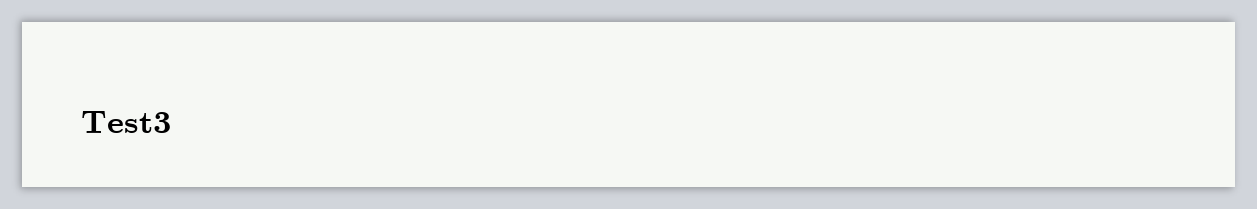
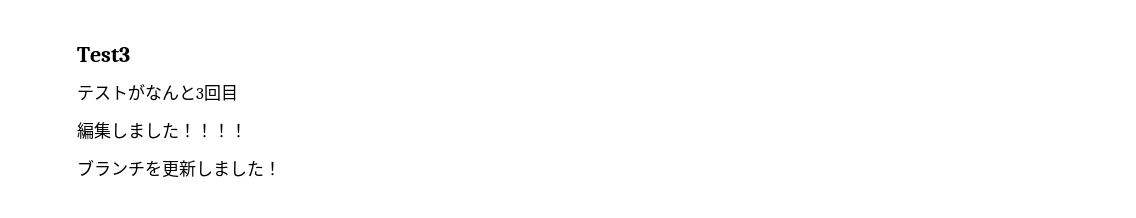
(171, 122) none -> [77,84,238,101] [77,122,247,139] [77,159,281,178] // テストがなんと3回目 // 編集しました！！！！ // ブランチを更新しました！

